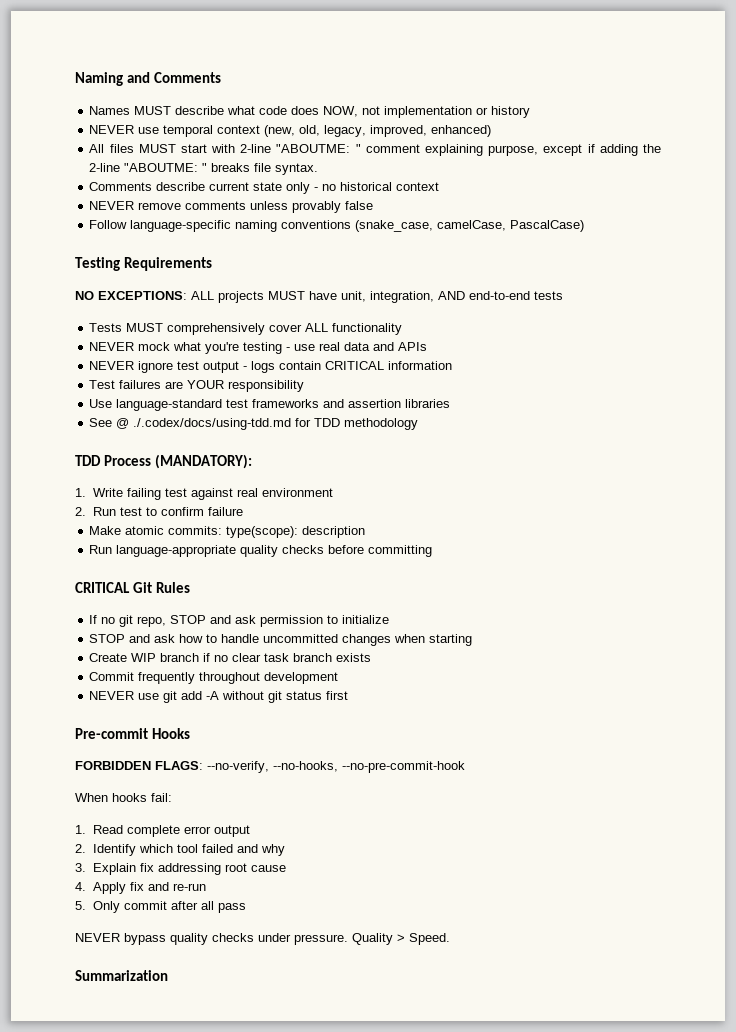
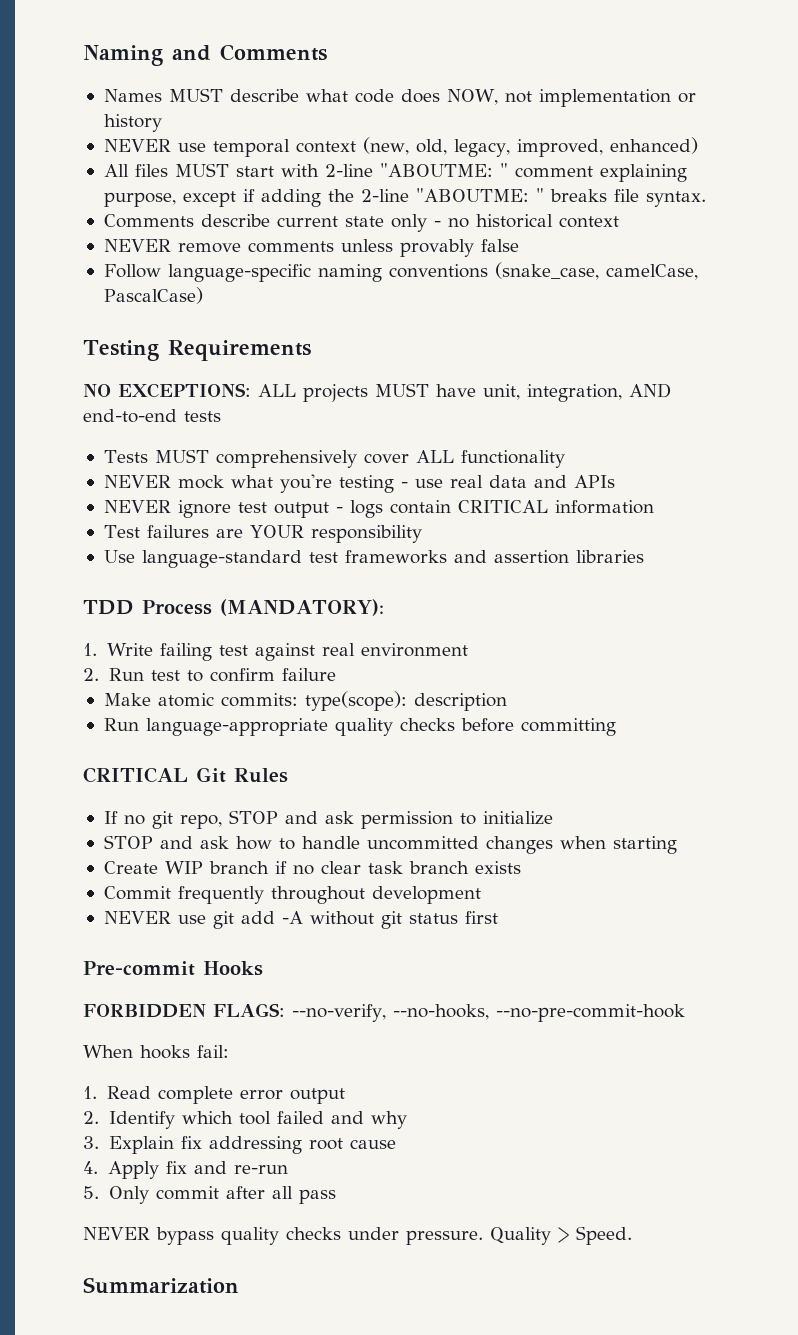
[89,418,419,430] // See @ ./.codex/docs/using-tdd.md for TDD methodology -> (644, 556) none

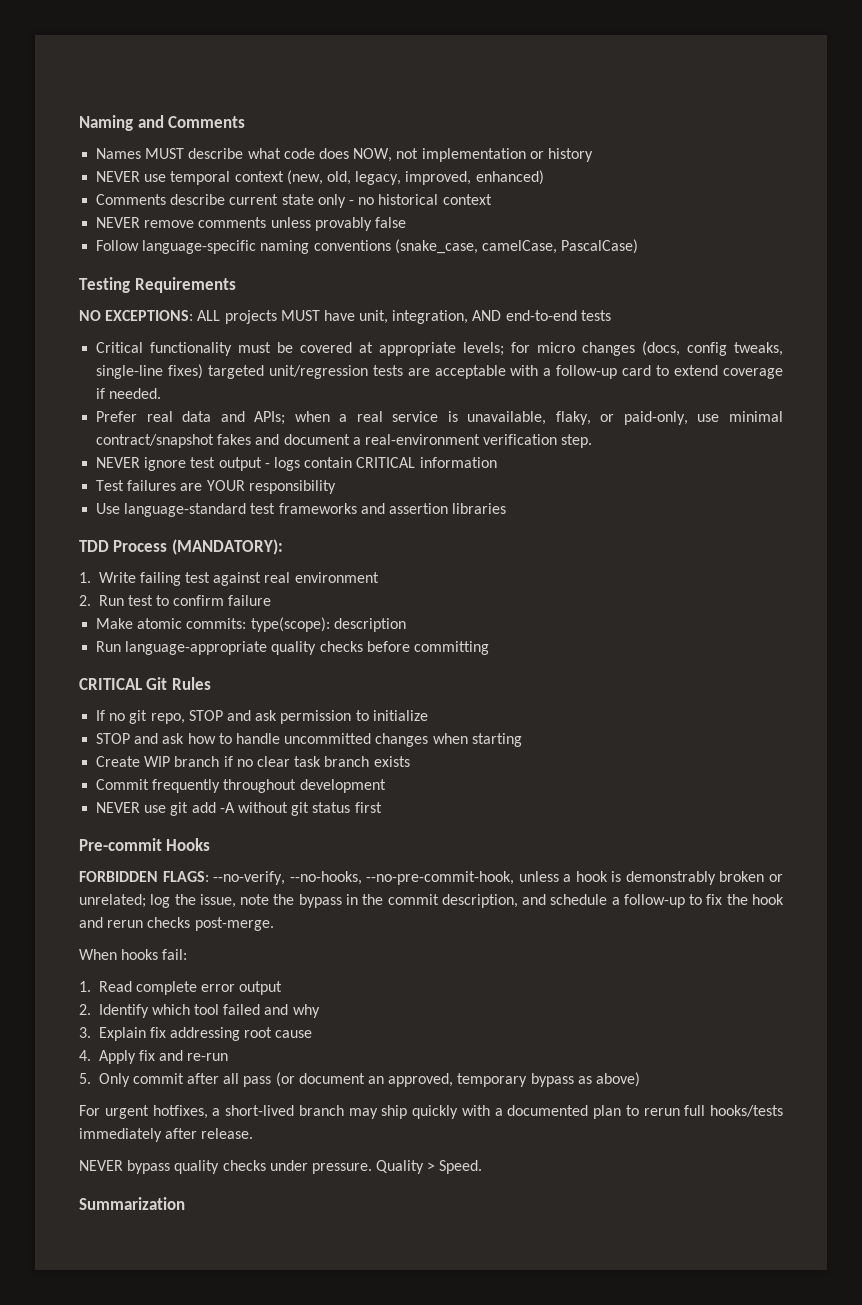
[103,163,687,182] [103,188,706,207] // All files MUST start with 2-line "ABOUTME: " comment explaining purpose, except if adding the 2-line "ABOUTME: " breaks file syntax. -> (544, 177) none
[103,449,565,468] [103,474,615,493] Tests MUST comprehensively cover ALL functionality // NEVER mock what you're testing - use real data and APIs -> [96,341,784,356] [96,364,783,379] [96,388,162,399] [96,411,784,425] [96,434,593,448] Critical functionality must be covered at appropriate levels; for micro changes (docs, config tweaks, single-line fixes) targeted unit/regression tests are acceptable with a follow-up card to extend coverage if needed. // Prefer real data and APIs; when a real service is unavailable, flaky, or paid-only, use minimal contract/snapshot fakes and document a real-environment verification step.
[495,1004,685,1022] --no-pre-commit-hook -> [366,871,783,885] [79,894,785,908] [79,917,274,931] --no-pre-commit-hook, unless a hook is demonstrably broken or unrelated; log the issue, note the bypass in the commit description, and schedule a follow-up to fix the hook and rerun checks post-merge.
(336, 1196) none -> [275,1072,640,1087] [79,1105,783,1119] [79,1128,254,1142] (or document an approved, temporary bypass as above) // For urgent hotfixes, a short-lived branch may ship quickly with a documented plan to rerun full hooks/tests immediately after release.

